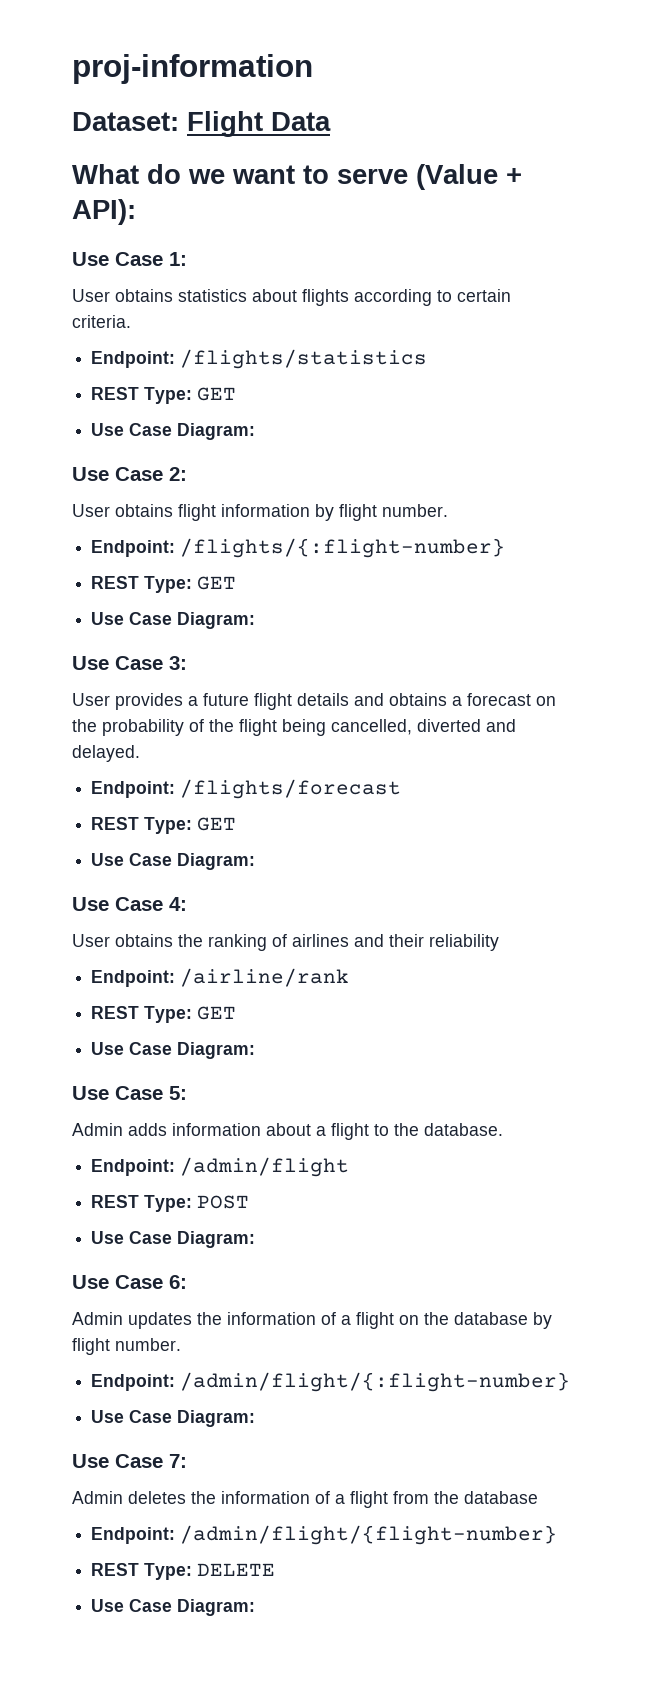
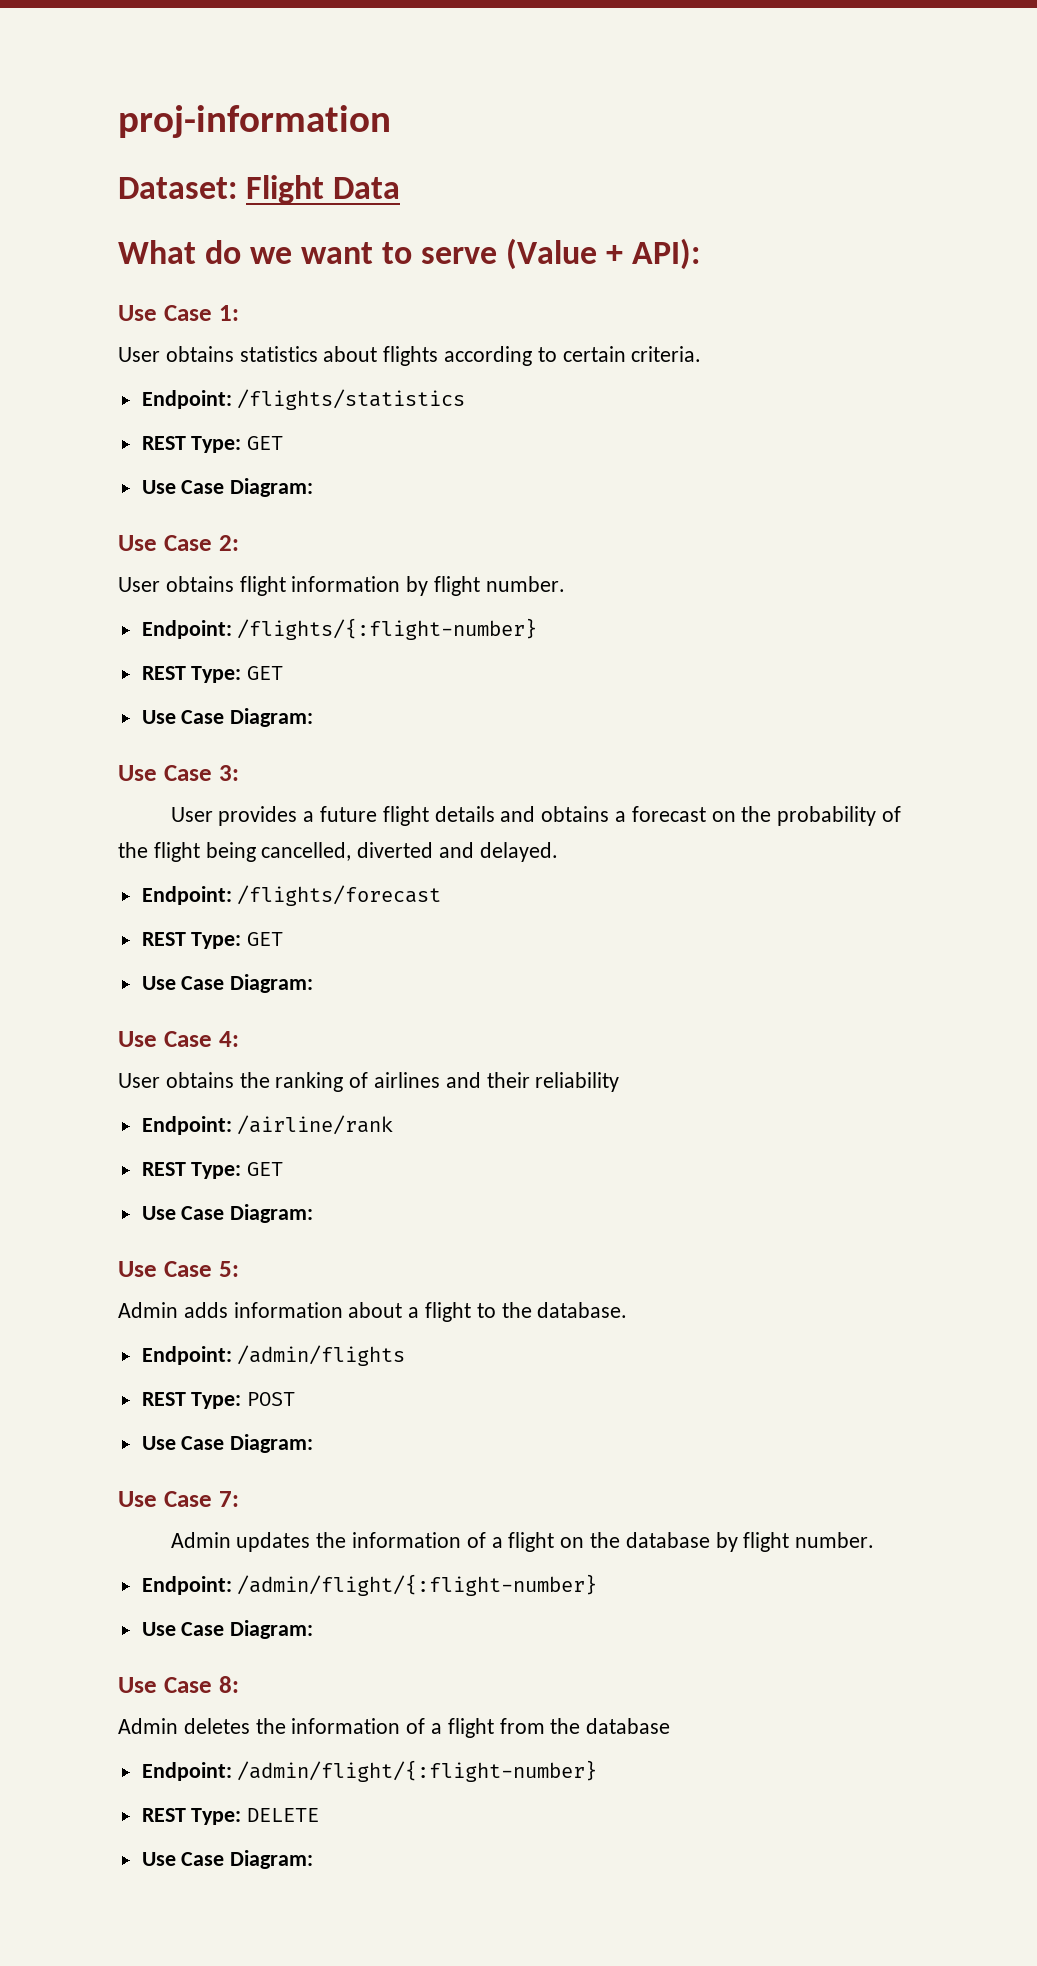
[180,1157,350,1177] /admin/flight -> [237,1345,406,1366] /admin/flights
[169,1275,187,1289] 6: -> [218,1491,239,1507] 7:
[169,1454,187,1468] 7: -> [218,1676,239,1693] 8:
[180,1525,558,1545] /admin/flight/{flight-number} -> [237,1760,598,1782] /admin/flight/{:flight-number}

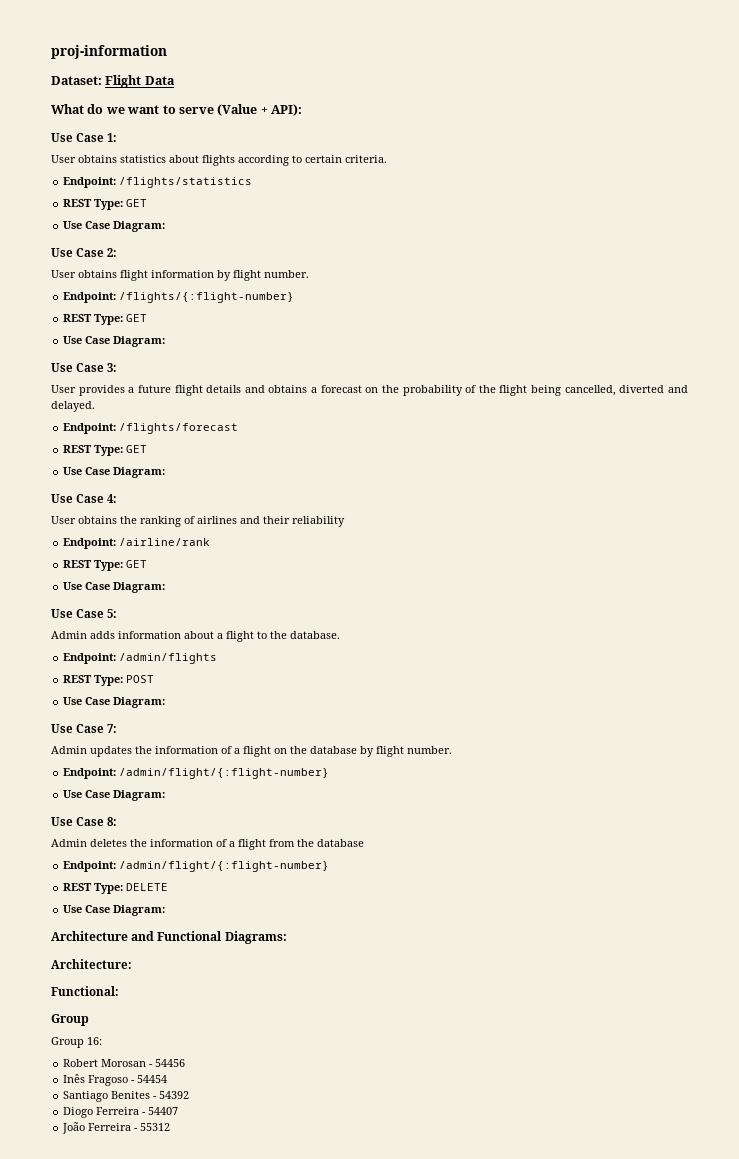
(314, 1859) none -> [51,931,287,944] [51,959,132,969] [51,986,119,996] [51,1014,89,1026] [51,1037,102,1048] [63,1059,186,1067] [63,1074,168,1086] [63,1091,190,1102] [63,1107,179,1118] [62,1122,171,1134] // Architecture and Functional Diagrams: // Architecture: // Functional: // Group // Group 16: // Robert Morosan - 54456 // Inês Fragoso - 54454 // Santiago Benites - 54392 // Diogo Ferreira - 54407 // João Ferreira - 55312

